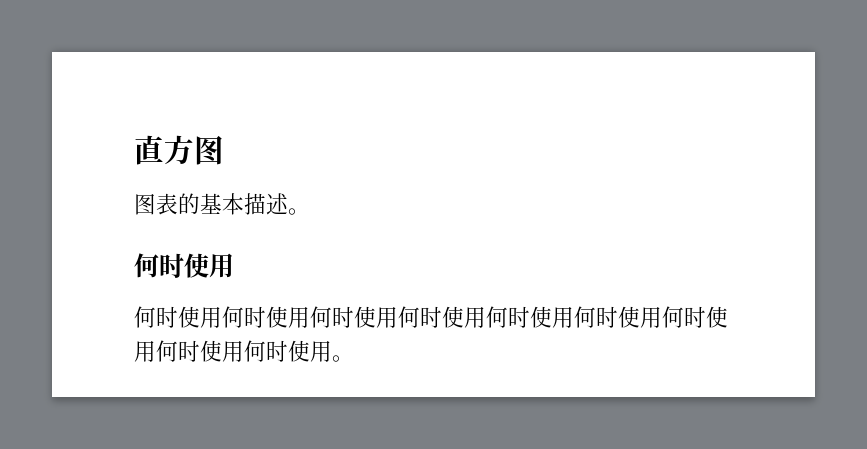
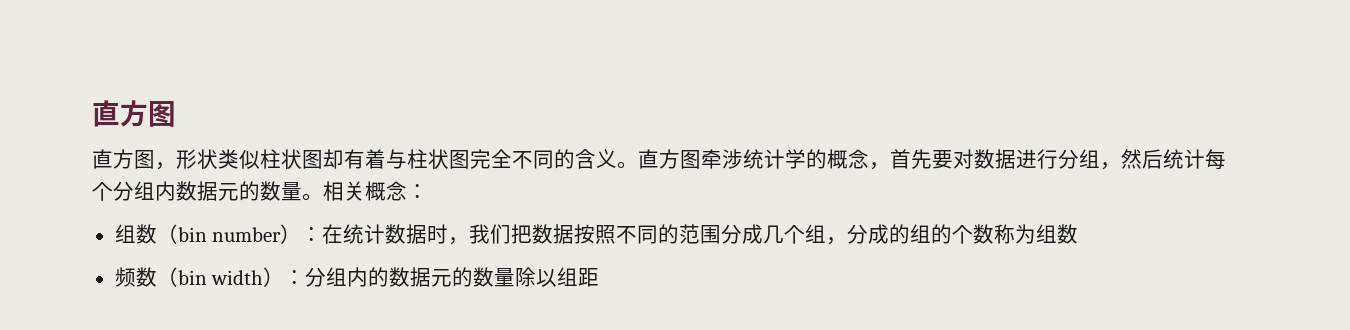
[134,193,310,215] [134,253,234,278] [134,306,728,328] [134,340,354,362] 图表的基本描述。 // 何时使用 // 何时使用何时使用何时使用何时使用何时使用何时使用何时使用何时使用何时使用。 -> [92,149,1226,170] [92,181,428,201] [114,224,1079,245] [114,267,600,287] 直方图，形状类似柱状图却有着与柱状图完全不同的含义。直方图牵涉统计学的概念，首先要对数据进行分组，然后统计每个分组内数据元的数量。相关概念： // 组数（bin number）：在统计数据时，我们把数据按照不同的范围分成几个组，分成的组的个数称为组数 // 频数（bin width）：分组内的数据元的数量除以组距

